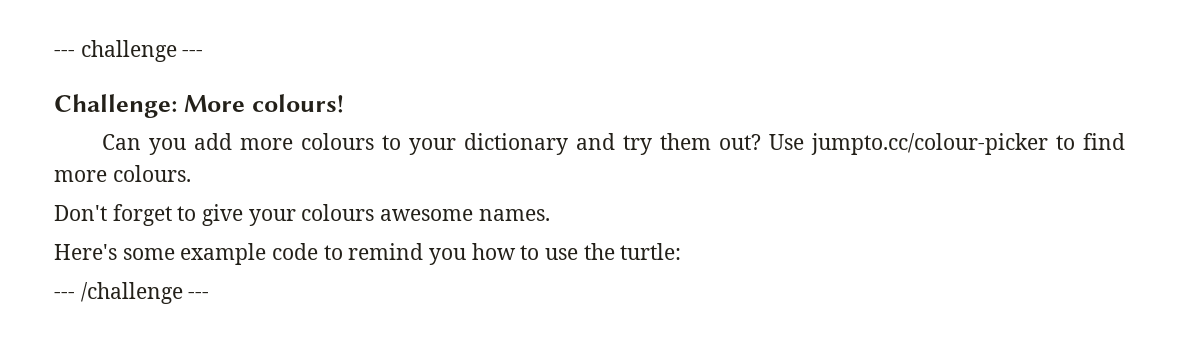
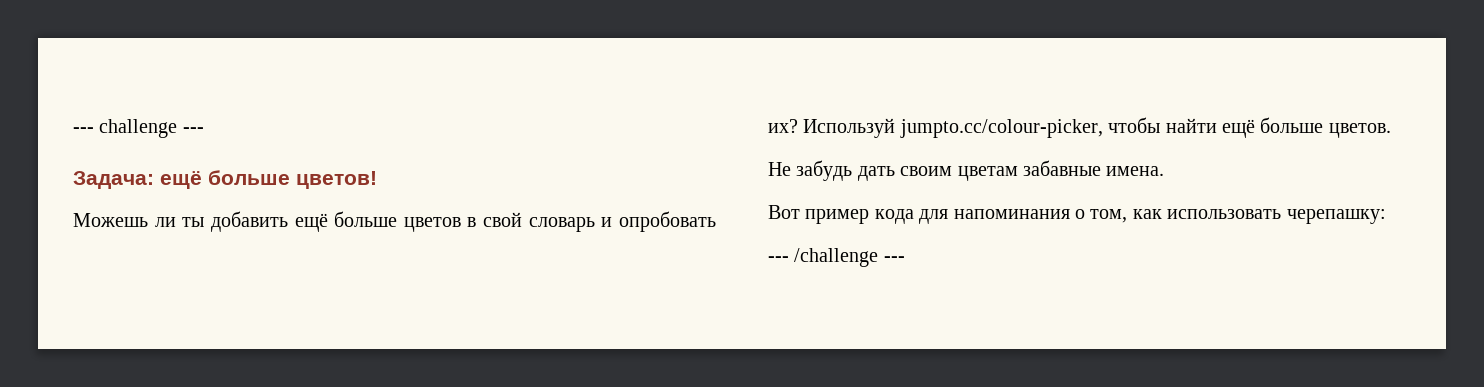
[54,94,344,118] [102,133,1125,155] [54,165,191,182] [54,204,550,226] [54,243,682,265] Challenge: More colours! // Can you add more colours to your dictionary and try them out? Use jumpto.cc/colour-picker to find more colours. // Don't forget to give your colours awesome names. // Here's some example code to remind you how to use the turtle: -> [73,170,377,189] [73,211,716,232] [768,117,1391,138] [768,160,1165,181] [768,205,1386,224] Задача: ещё больше цветов! // Можешь ли ты добавить ещё больше цветов в свой словарь и опробовать их? Используй jumpto.cc/colour-picker, чтобы найти ещё больше цветов. // Не забудь дать своим цветам забавные имена. // Вот пример кода для напоминания о том, как использовать черепашку:

